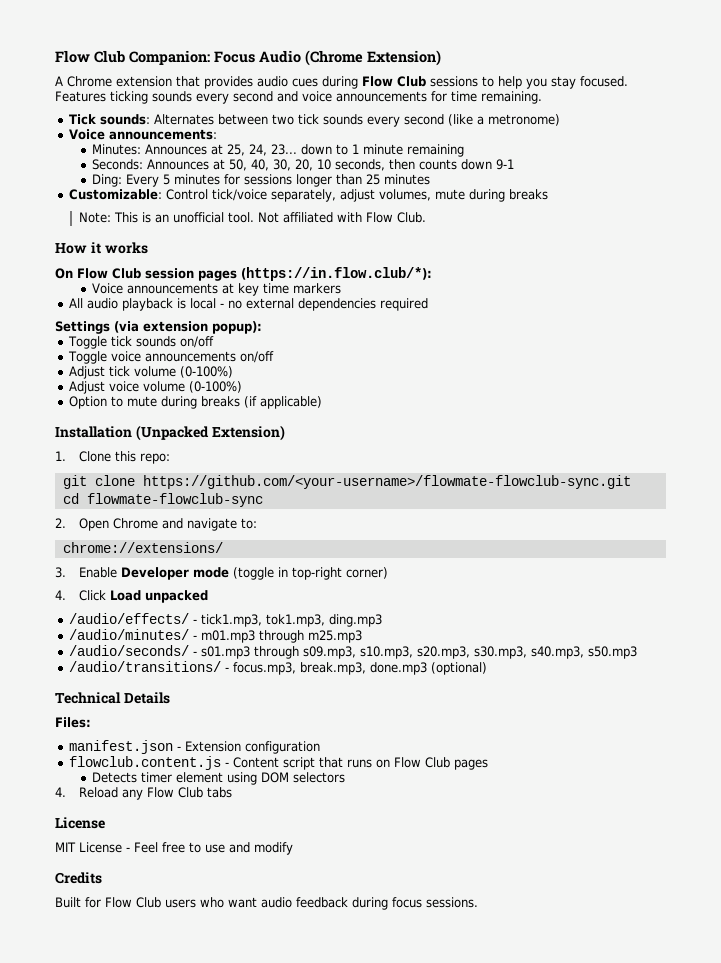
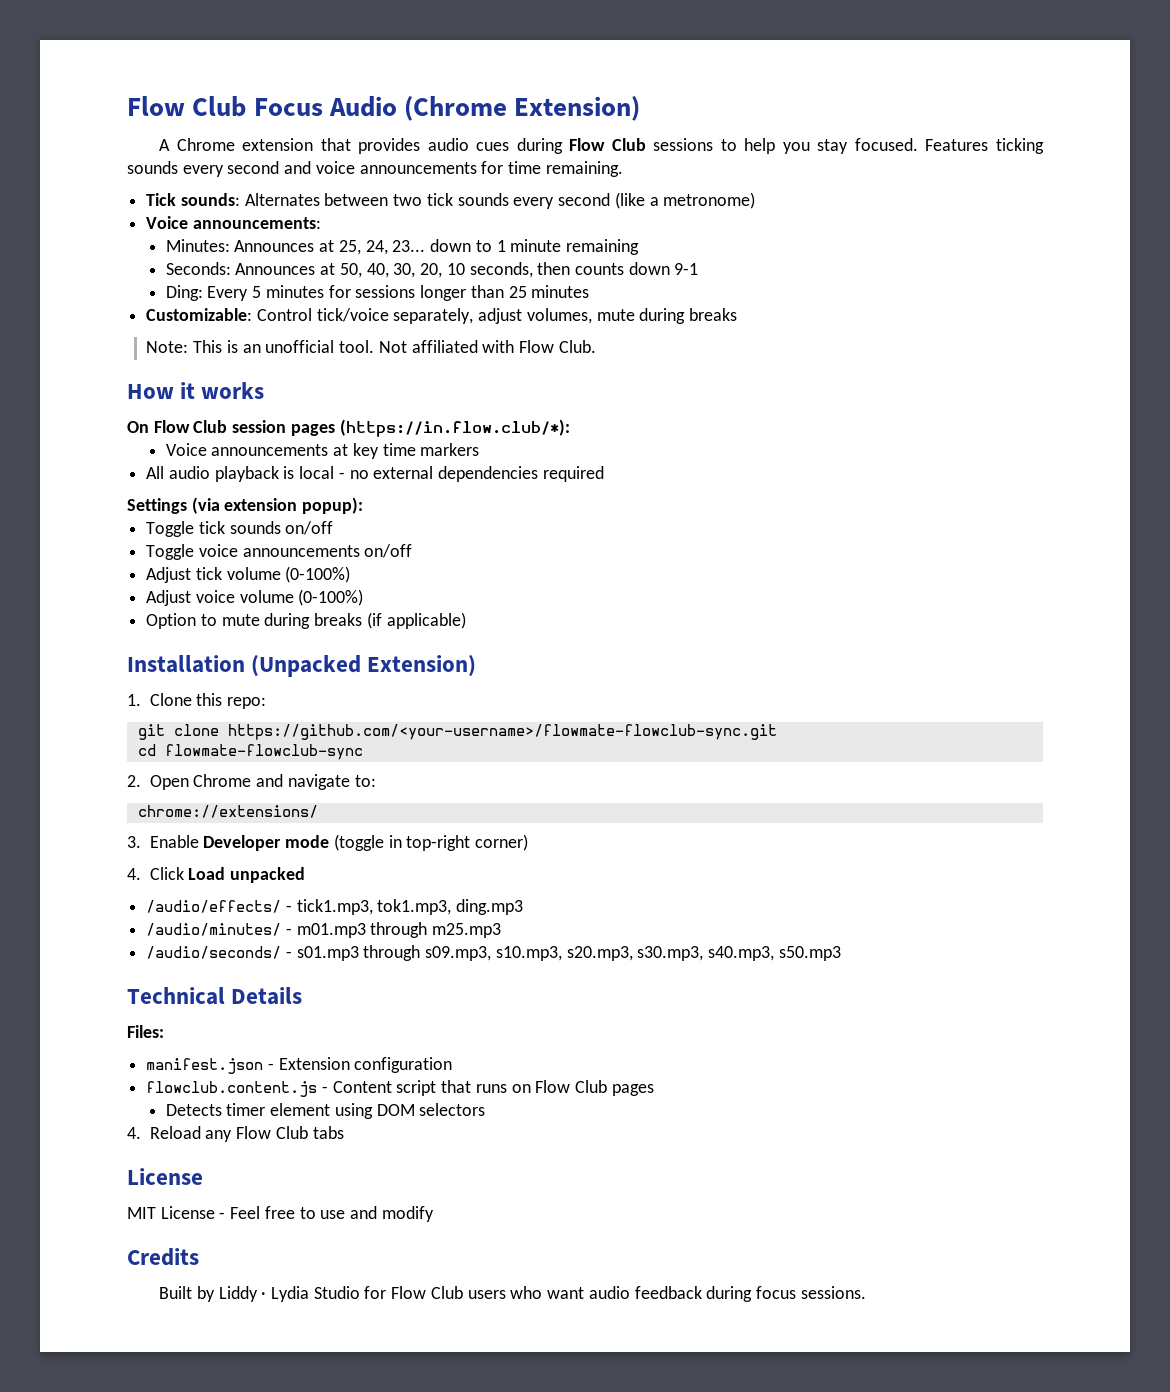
[55,50,210,65] Flow Club Companion: -> [127,96,247,117] Flow Club
[68,661,487,675] // /audio/transitions/ - focus.mp3, break.mp3, done.mp3 (optional) -> (841, 953) none
(81, 902) none -> [196,1286,360,1302] by Liddy · Lydia Studio

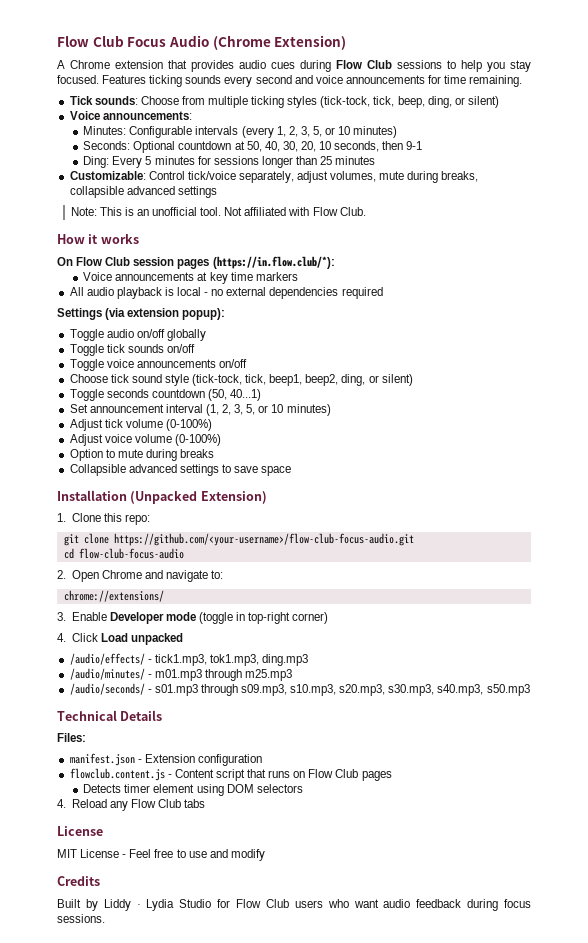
[244,192,756,209] [146,216,321,229] [165,239,639,255] Alternates between two tick sounds every second (like a metronome) // Voice announcements: // Minutes: Announces at 25, 24, 23... down to 1 minute remaining -> [140,96,499,108] [69,111,192,120] [83,126,398,138] Choose from multiple ticking styles (tick-tock, tick, beep, ding, or silent) // Voice announcements: // Minutes: Configurable intervals (every 1, 2, 3, 5, or 10 minutes)
[235,263,316,275] Announces -> [133,141,232,153] Optional countdown
[574,262,670,275] counts down -> (404, 145) none
[689,308,738,321] breaks -> [441,171,479,182] [69,186,217,198] breaks, collapsible advanced settings
(364, 505) none -> [69,329,206,341] // Toggle audio on/off globally
(413, 551) none -> [69,374,413,386] [69,389,262,401] [69,404,331,416] // Choose tick sound style (tick-tock, tick, beep1, beep2, ding, or silent) // Toggle seconds countdown (50, 40...1) // Set announcement interval (1, 2, 3, 5, or 10 minutes)
[366,612,466,629] (if applicable) -> [69,464,292,476] // Collapsible advanced settings to save space
[227,724,777,740] https://github.com/<your-username>/flowmate-flowclub-sync.git -> [113,533,414,546] https://github.com/<your-username>/flow-club-focus-audio.git
[164,744,363,760] flowmate-flowclub-sync -> [78,548,184,559] flow-club-focus-audio

